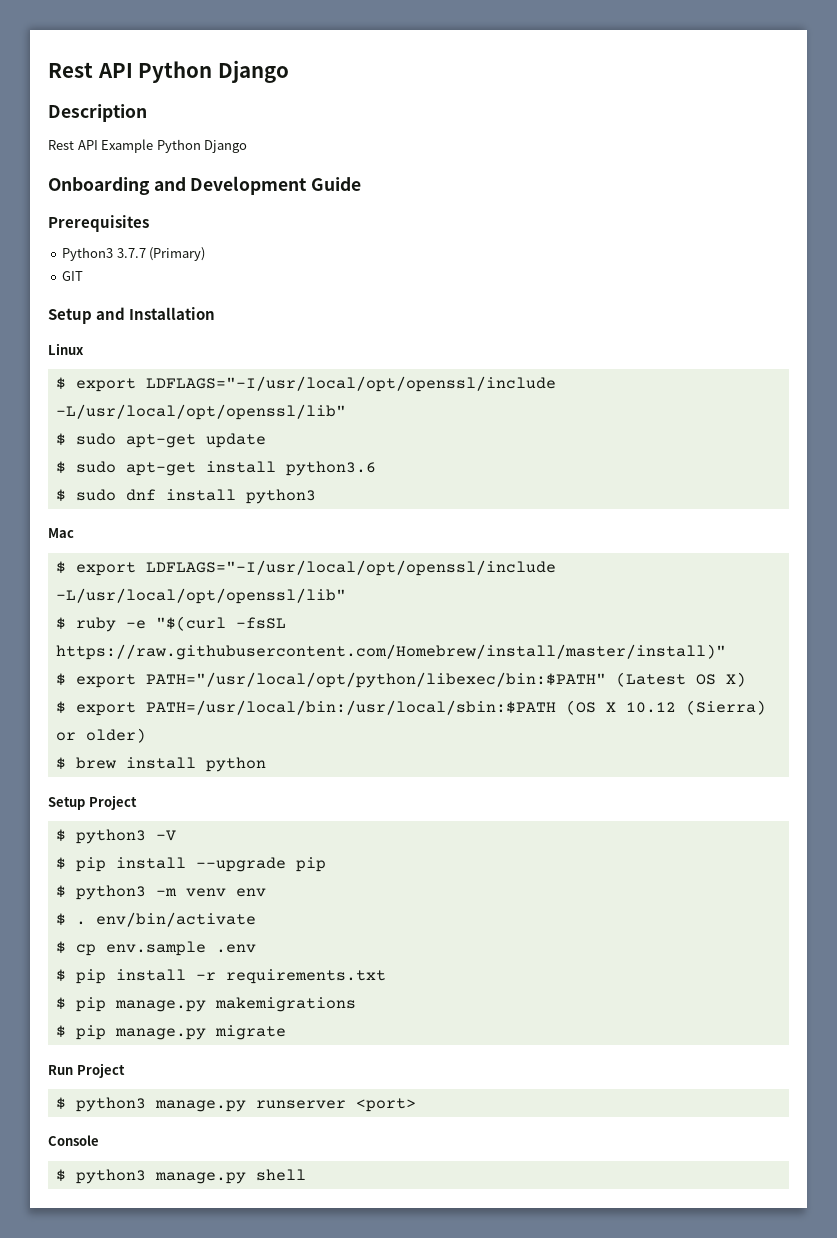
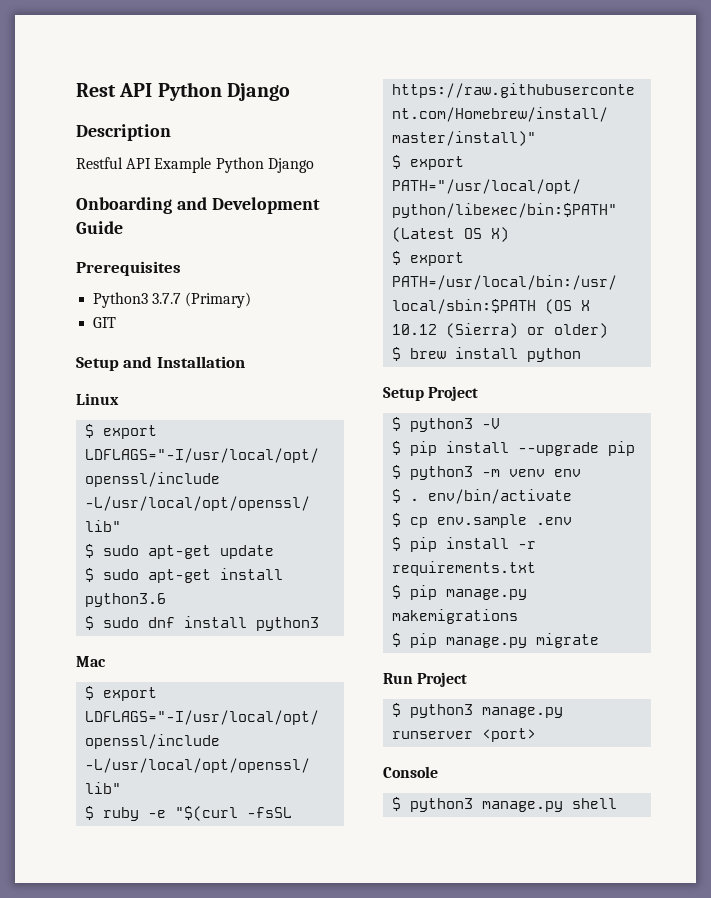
[48,140,74,150] Rest -> [76,157,123,169] Restful

